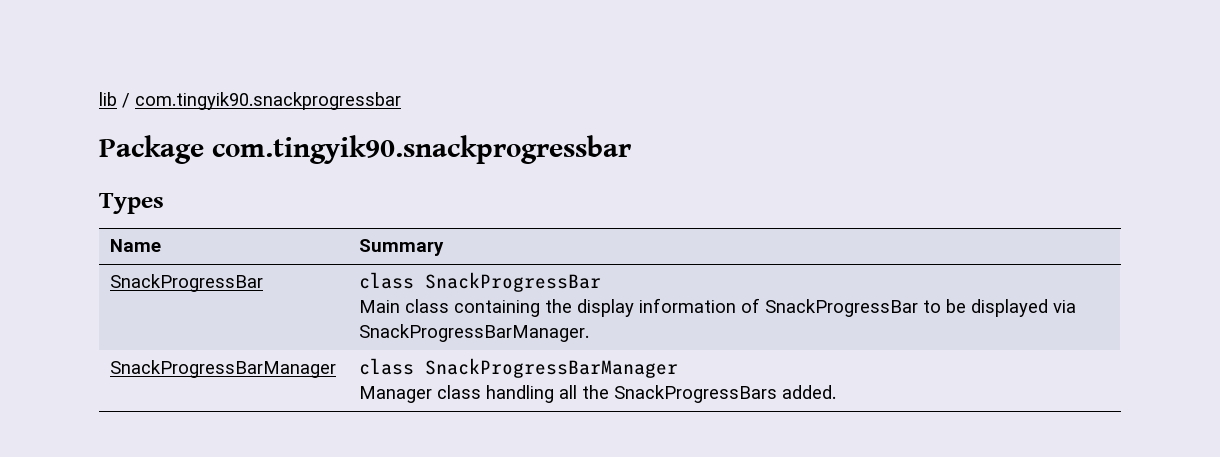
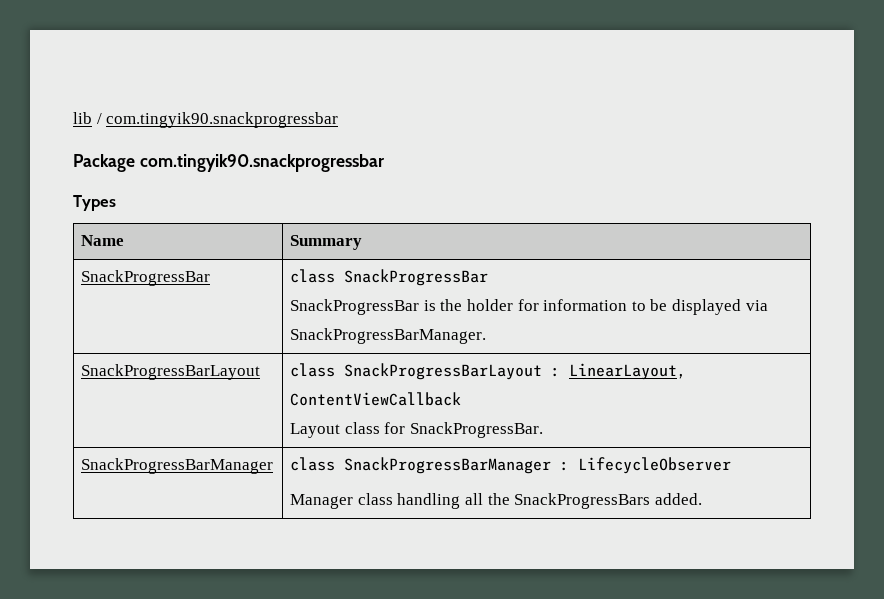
[359,298,919,317] Main class containing the display information of SnackProgressBar -> [290,299,628,315] SnackProgressBar is the holder for information
(590, 333) none -> [81,364,261,380] [290,363,687,380] [290,392,462,406] [290,422,544,438] // SnackProgressBarLayout | class SnackProgressBarLayout : LinearLayout, ContentViewCallback // Layout class for SnackProgressBar.
(679, 368) none -> [560,457,732,474] : LifecycleObserver

